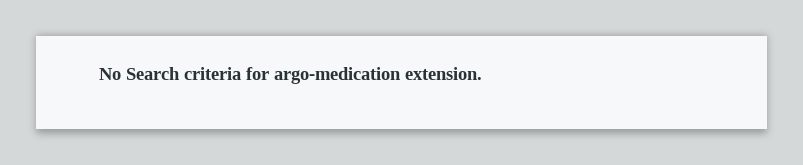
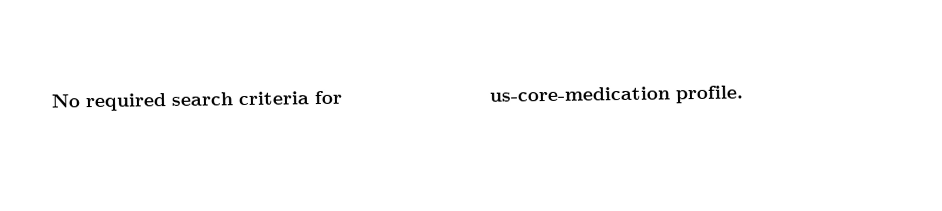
[126,67,482,84] Search criteria for argo-medication extension. -> [85,85,743,112] required search criteria for us-core-medication profile.

